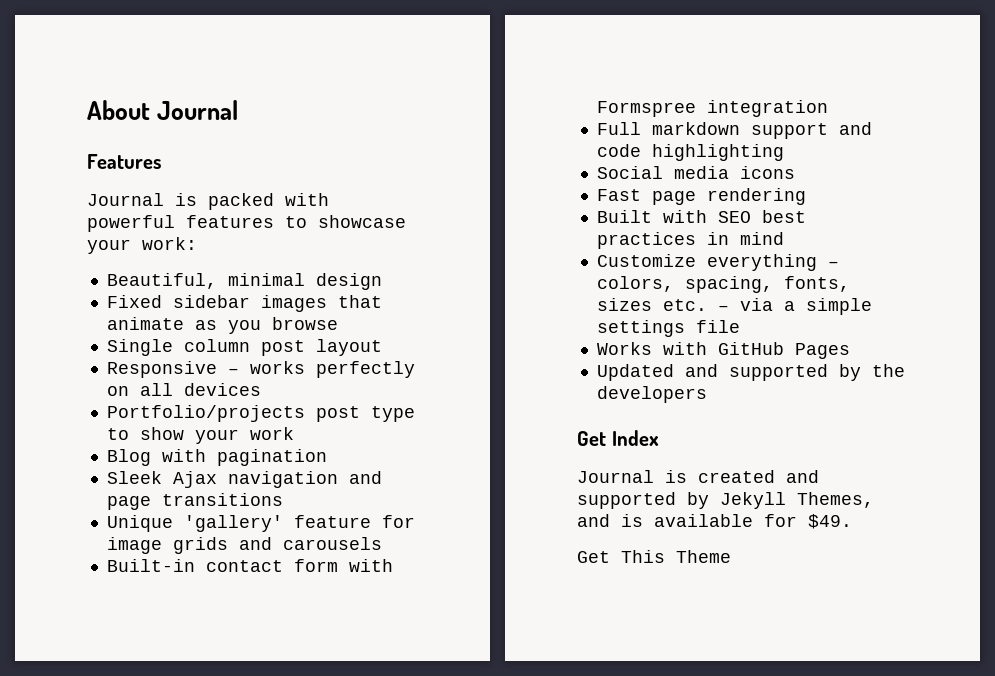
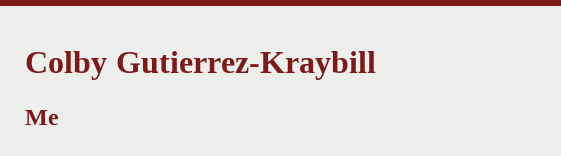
[87,100,238,120] [87,154,161,169] [87,193,329,210] [87,215,406,232] [87,237,197,254] [106,273,382,290] [106,295,382,312] [106,317,338,334] [106,339,382,356] [106,361,415,378] [106,383,261,396] [106,405,415,422] [106,427,294,444] [106,449,327,466] [106,471,382,488] [106,493,283,510] [106,515,415,532] [106,537,382,554] [106,559,393,572] [596,100,828,117] [596,122,872,139] [596,144,784,161] [596,166,795,179] [596,188,806,205] [596,210,806,223] [596,232,784,249] [596,254,839,271] [596,276,850,293] [596,298,872,315] [596,320,740,337] [596,342,850,359] [596,364,905,381] [596,386,707,403] [577,430,659,446] [577,470,819,483] [577,492,874,509] [577,514,852,529] [577,550,731,563] About Journal // Features // Journal is packed with powerful features to showcase your work: // Beautiful, minimal design // Fixed sidebar images that animate as you browse // Single column post layout // Responsive – works perfectly on all devices // Portfolio/projects post type to show your work // Blog with pagination // Sleek Ajax navigation and page transitions // Unique 'gallery' feature for image grids and carousels // Built-in contact form with Formspree integration // Full markdown support and code highlighting // Social media icons // Fast page rendering // Built with SEO best practices in mind // Customize everything – colors, spacing, fonts, sizes etc. – via a simple settings file // Works with GitHub Pages // Updated and supported by the developers // Get Index // Journal is created and supported by Jekyll Themes, and is available for $49. // Get This Theme -> [25,51,376,80] [25,110,59,125] Colby Gutierrez-Kraybill // Me

